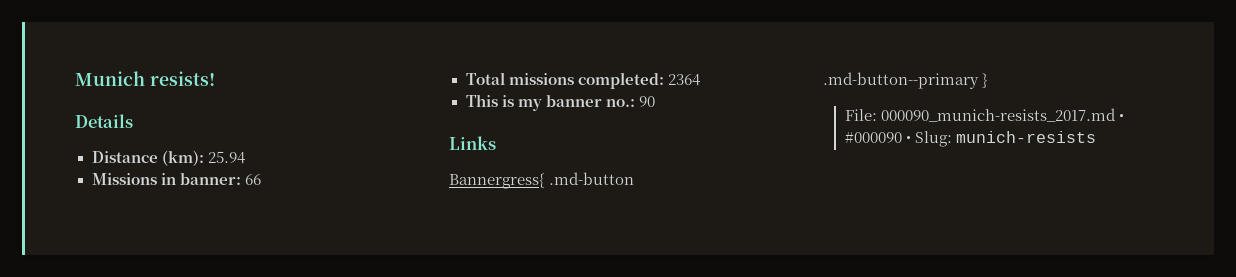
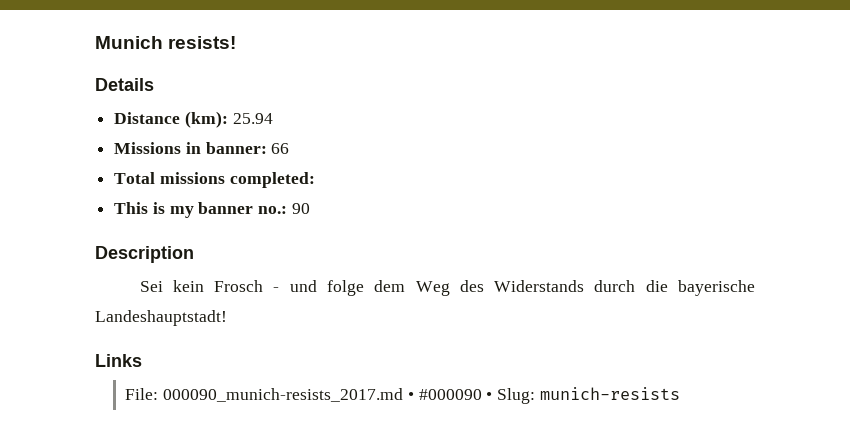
[667,74,700,86] 2364 -> (315, 180) none
[449,136,496,150] [449,172,635,189] [823,72,989,89] Links // Bannergress{ .md-button .md-button--primary } -> [95,246,194,263] [139,280,755,296] [95,310,227,326] [95,354,142,367] Description // Sei kein Frosch - und folge dem Weg des Widerstands durch die bayerische Landeshauptstadt! // Links

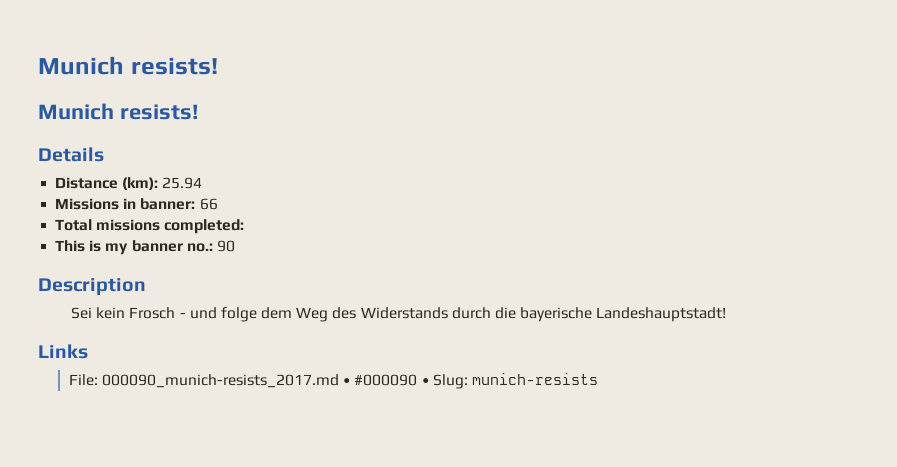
[95,36,237,49] Munich resists! -> [38,56,218,75] [38,103,198,120] Munich resists! // Munich resists!

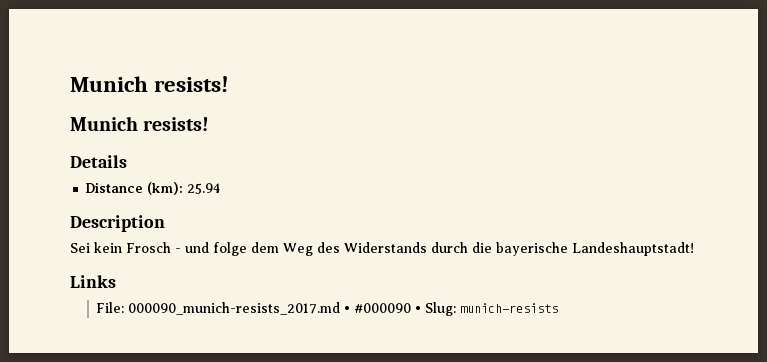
[55,198,218,210] [55,219,245,234] [55,240,235,255] // Missions in banner: 66 // Total missions completed: // This is my banner no.: 90 -> (221, 188) none

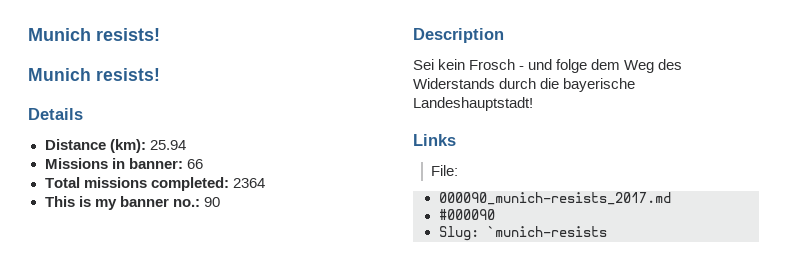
(221, 188) none -> [44,158,203,169] [44,177,265,191] [44,196,220,210] // Missions in banner: 66 // Total missions completed: 2364 // This is my banner no.: 90
(125, 307) none -> (459, 170) //
[344,306,351,313] • -> (671, 198) //
[415,302,559,316] • Slug: munich-resists -> [438,226,607,241] // Slug: `munich-resists

